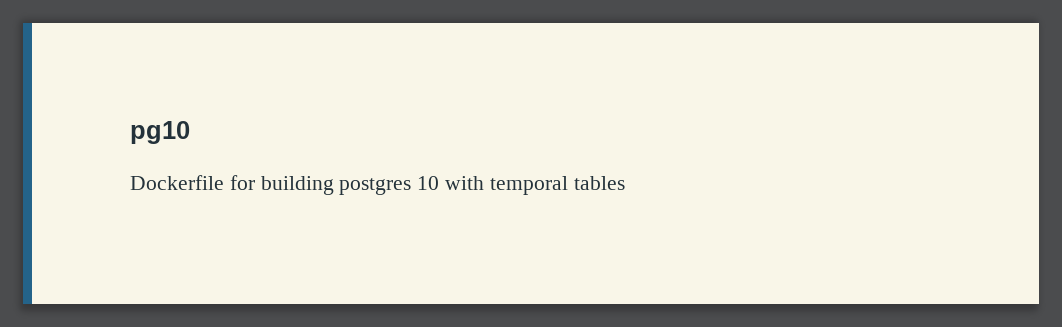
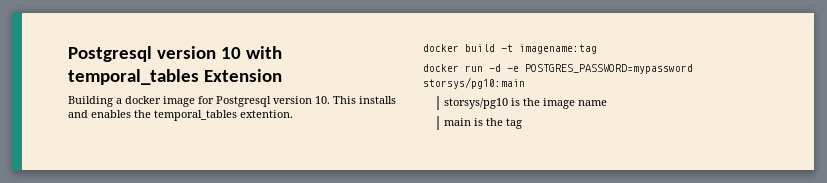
[130,121,190,144] [130,175,625,195] pg10 // Dockerfile for building postgres 10 with temporal tables -> [68,46,283,62] [68,69,283,85] [68,96,396,107] [68,110,293,121] [423,44,597,54] [423,64,693,74] [423,77,525,89] [444,98,608,109] [444,118,523,129] Postgresql version 10 with temporal_tables Extension // Building a docker image for Postgresql version 10. This installs and enables the temporal_tables extention. // docker build -t imagename:tag // docker run -d -e POSTGRES_PASSWORD=mypassword storsys/pg10:main // storsys/pg10 is the image name // main is the tag

